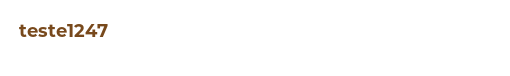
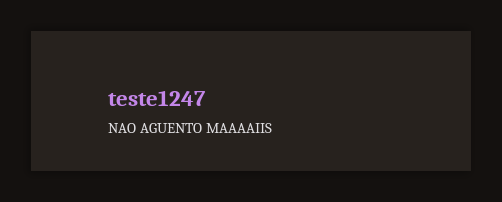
(108, 30) none -> [108,123,272,133] // NAO AGUENTO MAAAAIIS

